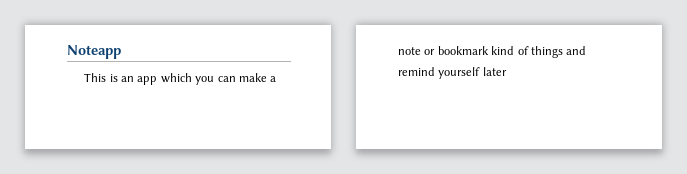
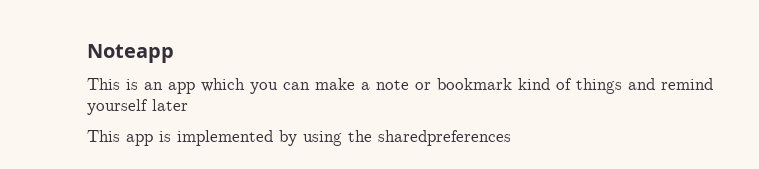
(507, 71) none -> [87,130,511,146] // This app is implemented by using the sharedpreferences

